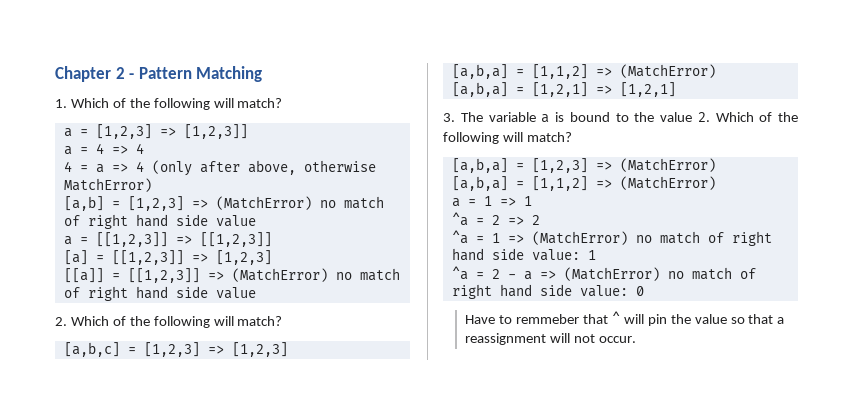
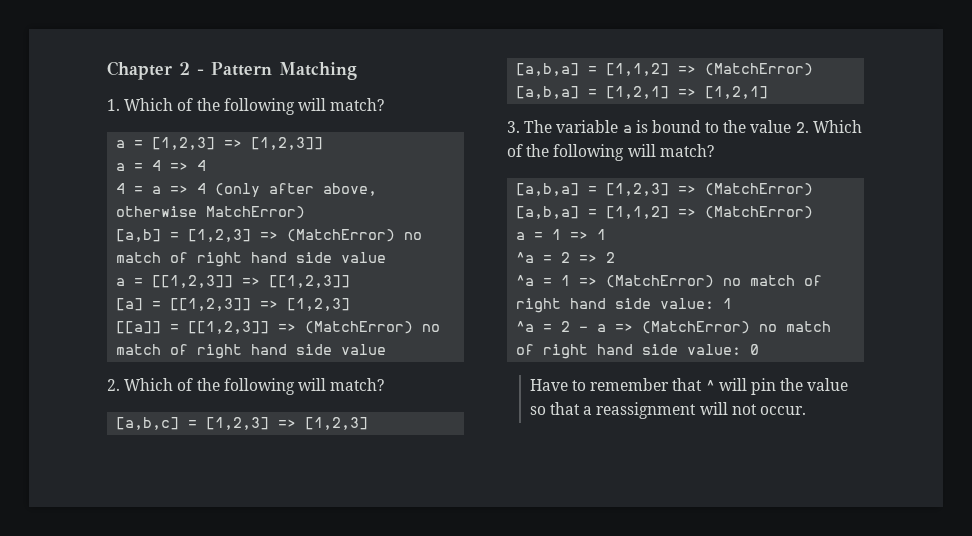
[516,314,580,324] remmeber -> [590,378,670,391] remember

